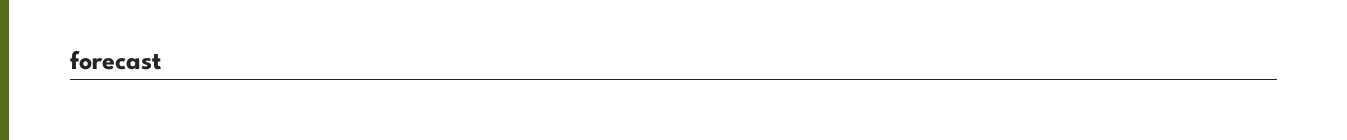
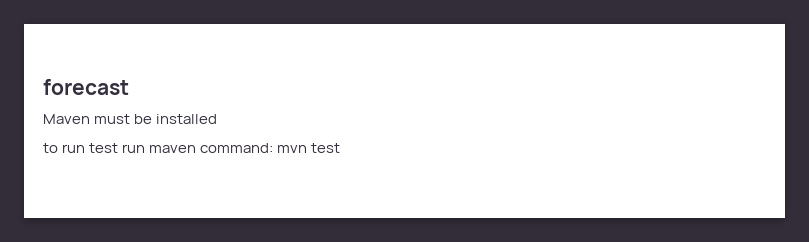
(162, 60) none -> [43,114,218,124] [43,143,341,153] // Maven must be installed // to run test run maven command: mvn test

